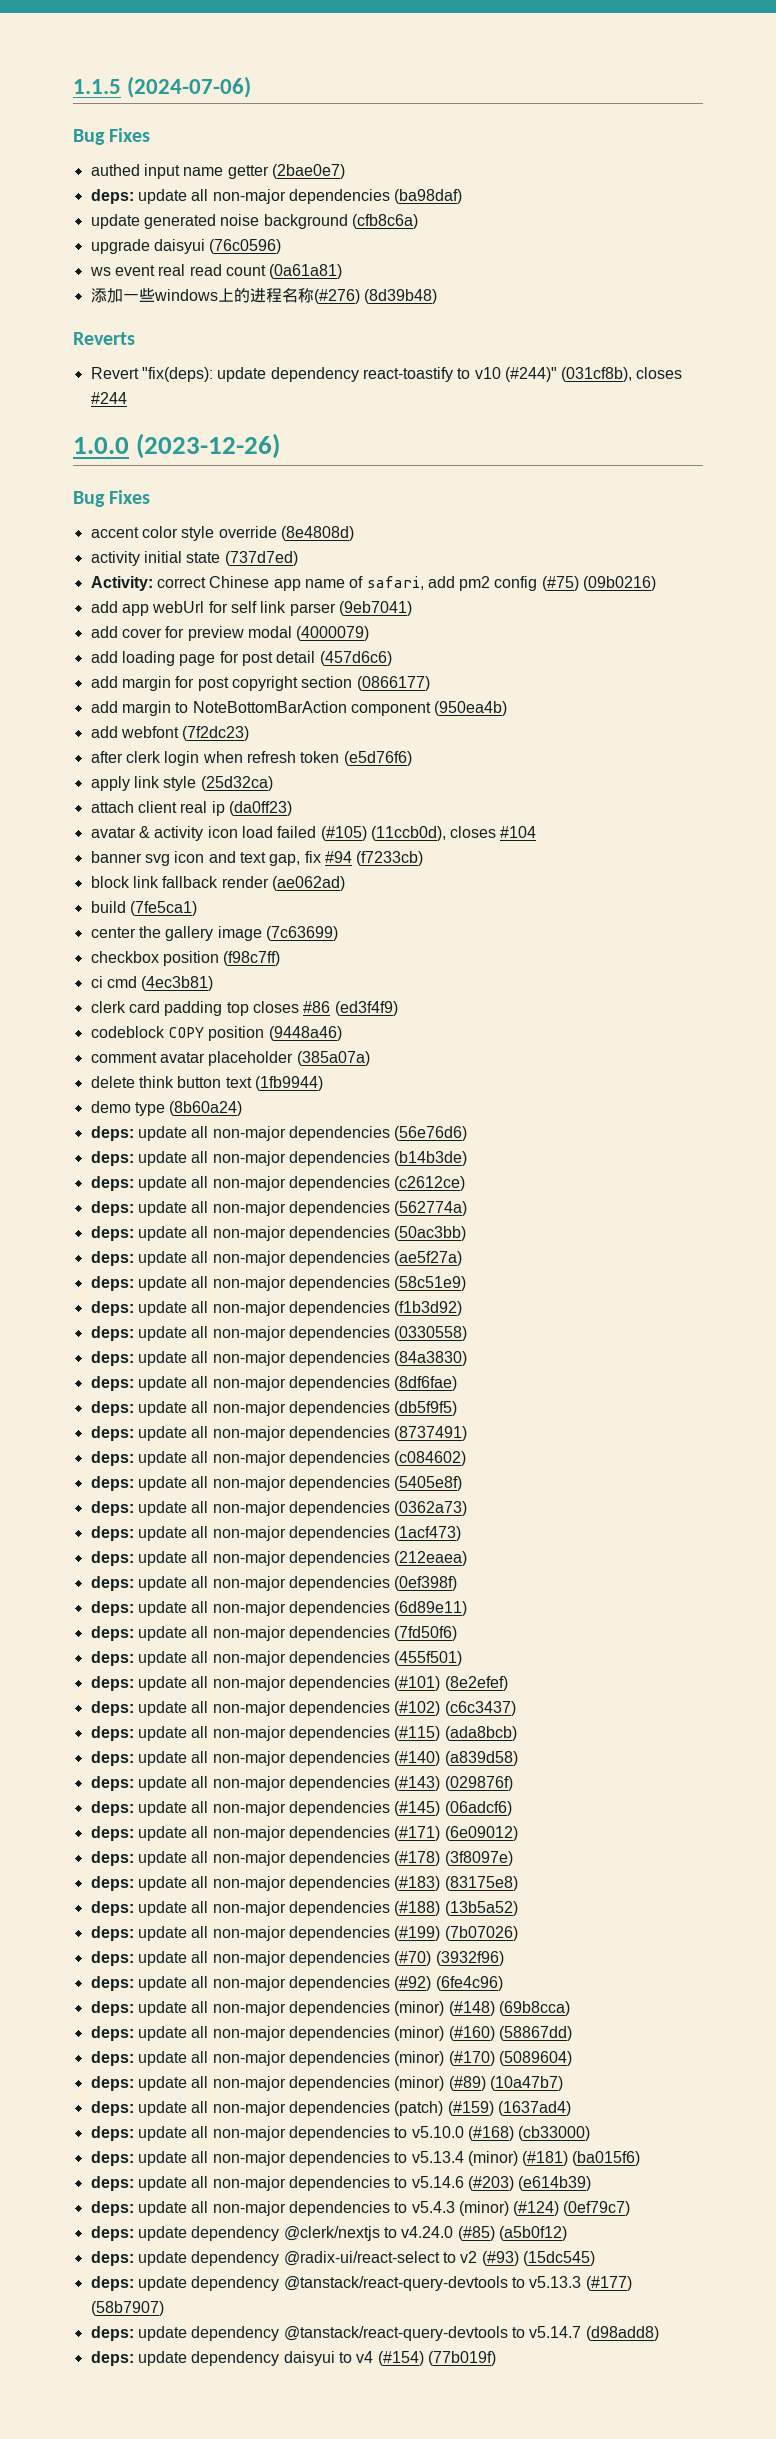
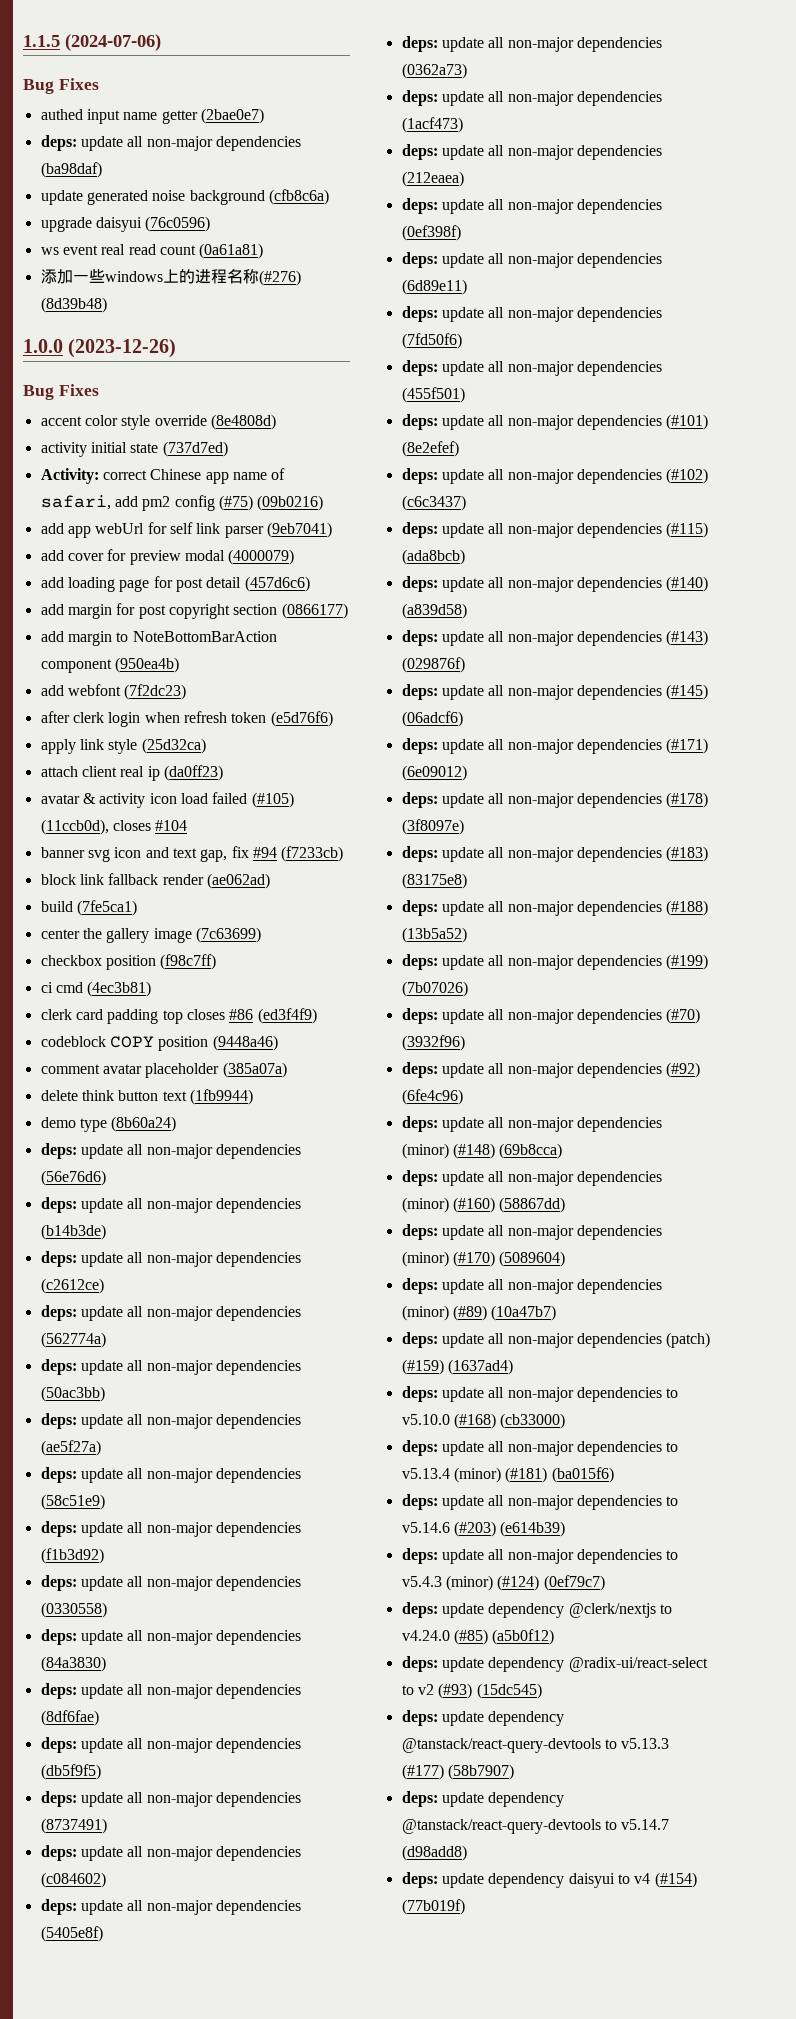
[73,332,135,345] [90,367,683,382] [90,392,127,404] // Reverts // Revert "fix(deps): update dependency react-toastify to v10 (#244)" (031cf8b), closes #244 -> (107, 305) none

